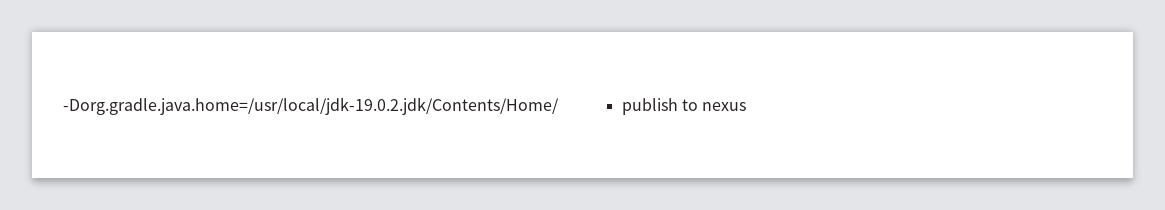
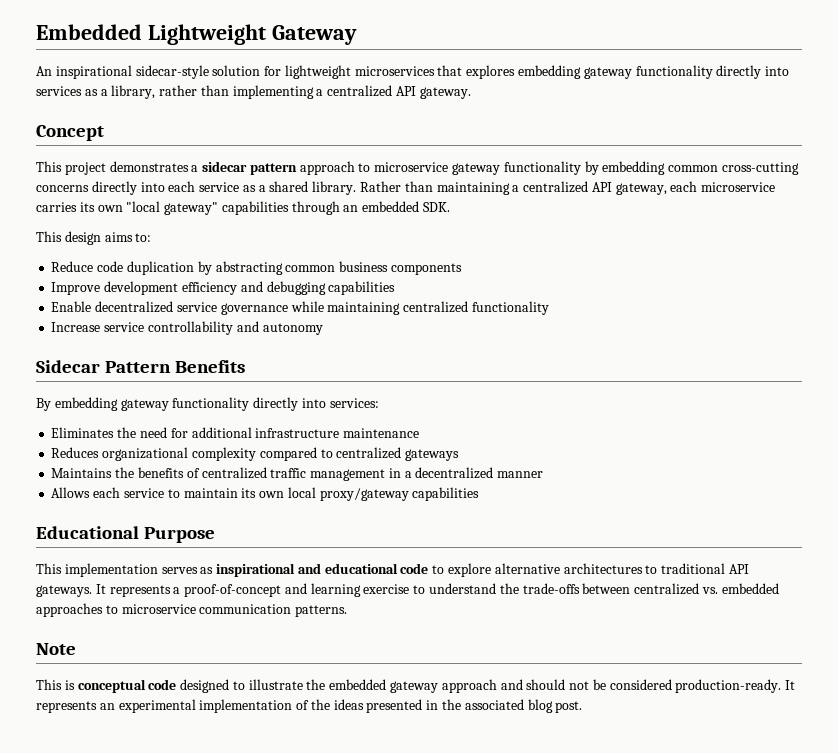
[63,97,559,115] [621,98,747,115] -Dorg.gradle.java.home=/usr/local/jdk-19.0.2.jdk/Contents/Home/ // publish to nexus -> [36,24,357,45] [36,65,790,79] [36,85,471,99] [36,125,104,141] [36,161,799,175] [36,181,776,195] [36,201,451,215] [36,231,152,245] [51,261,462,275] [51,281,396,295] [51,301,549,315] [51,321,323,335] [36,360,246,373] [36,397,379,411] [51,427,420,438] [51,447,460,461] [51,467,544,481] [51,487,480,501] [36,526,216,543] [36,563,749,577] [36,583,779,597] [36,603,348,617] [36,643,76,655] [36,679,796,693] [36,699,583,713] Embedded Lightweight Gateway // An inspirational sidecar-style solution for lightweight microservices that explores embedding gateway functionality directly into services as a library, rather than implementing a centralized API gateway. // Concept // This project demonstrates a sidecar pattern approach to microservice gateway functionality by embedding common cross-cutting concerns directly into each service as a shared library. Rather than maintaining a centralized API gateway, each microservice carries its own "local gateway" capabilities through an embedded SDK. // This design aims to: // Reduce code duplication by abstracting common business components // Improve development efficiency and debugging capabilities // Enable decentralized service governance while maintaining centralized functionality // Increase service controllability and autonomy // Sidecar Pattern Benefits // By embedding gateway functionality directly into services: // Eliminates the need for additional infrastructure maintenance // Reduces organizational complexity compared to centralized gateways // Maintains the benefits of centralized traffic management in a decentralized manner // Allows each service to maintain its own local proxy/gateway capabilities // Educational Purpose // This implementation serves as inspirational and educational code to explore alternative architectures to traditional API gateways. It represents a proof-of-concept and learning exercise to understand the trade-offs between centralized vs. embedded approaches to microservice communication patterns. // Note // This is conceptual code designed to illustrate the embedded gateway approach and should not be considered production-ready. It represents an experimental implementation of the ideas presented in the associated blog post.

